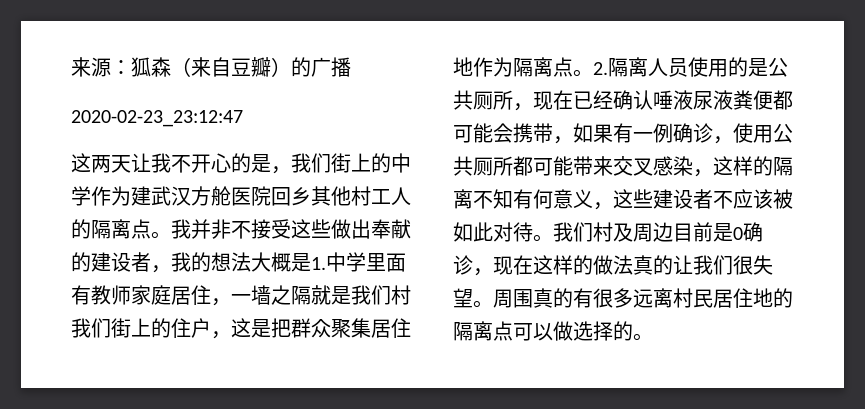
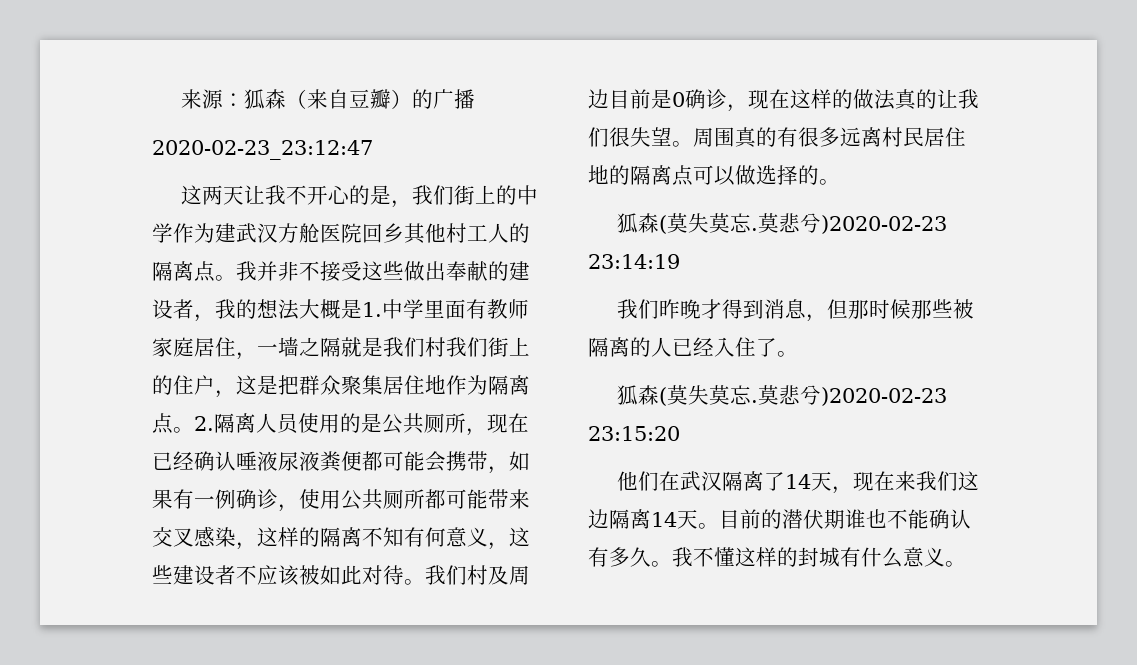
(653, 337) none -> [616,213,947,234] [588,254,680,269] [616,299,974,322] [588,337,798,357] [616,385,947,406] [588,426,680,441] [616,471,979,494] [588,509,971,529] [588,547,966,568] // 狐森(莫失莫忘.莫悲兮)2020-02-23 23:14:19 // 我们昨晚才得到消息，但那时候那些被隔离的人已经入住了。 // 狐森(莫失莫忘.莫悲兮)2020-02-23 23:15:20 // 他们在武汉隔离了14天，现在来我们这边隔离14天。目前的潜伏期谁也不能确认有多久。我不懂这样的封城有什么意义。

